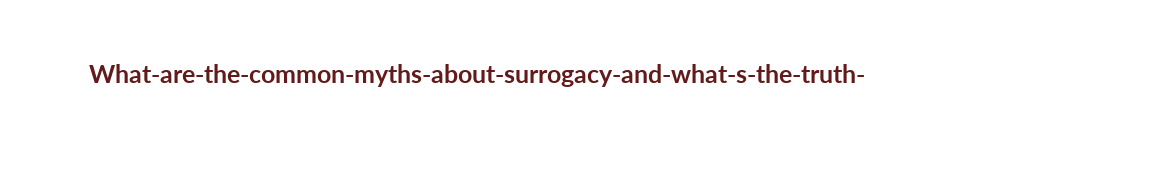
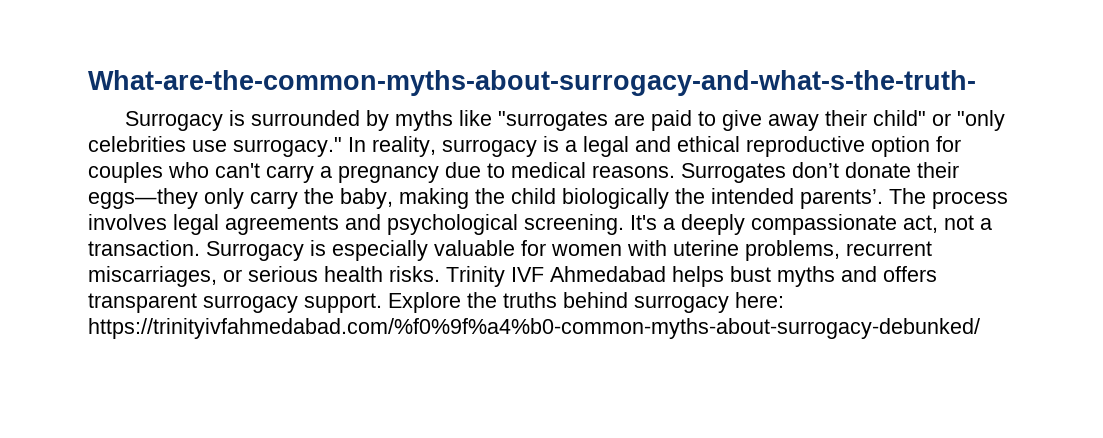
(865, 75) none -> [125,110,1006,131] [88,136,961,157] [88,162,959,183] [88,188,1008,209] [88,214,992,235] [88,240,932,261] [88,266,937,287] [88,292,784,313] [88,318,980,339] // Surrogacy is surrounded by myths like "surrogates are paid to give away their child" or "only celebrities use surrogacy." In reality, surrogacy is a legal and ethical reproductive option for couples who can't carry a pregnancy due to medical reasons. Surrogates don’t donate their eggs—they only carry the baby, making the child biologically the intended parents’. The process involves legal agreements and psychological screening. It's a deeply compassionate act, not a transaction. Surrogacy is especially valuable for women with uterine problems, recurrent miscarriages, or serious health risks. Trinity IVF Ahmedabad helps bust myths and offers transparent surrogacy support. Explore the truths behind surrogacy here: https://trinityivfahmedabad.com/%f0%9f%a4%b0-common-myths-about-surrogacy-debunked/

